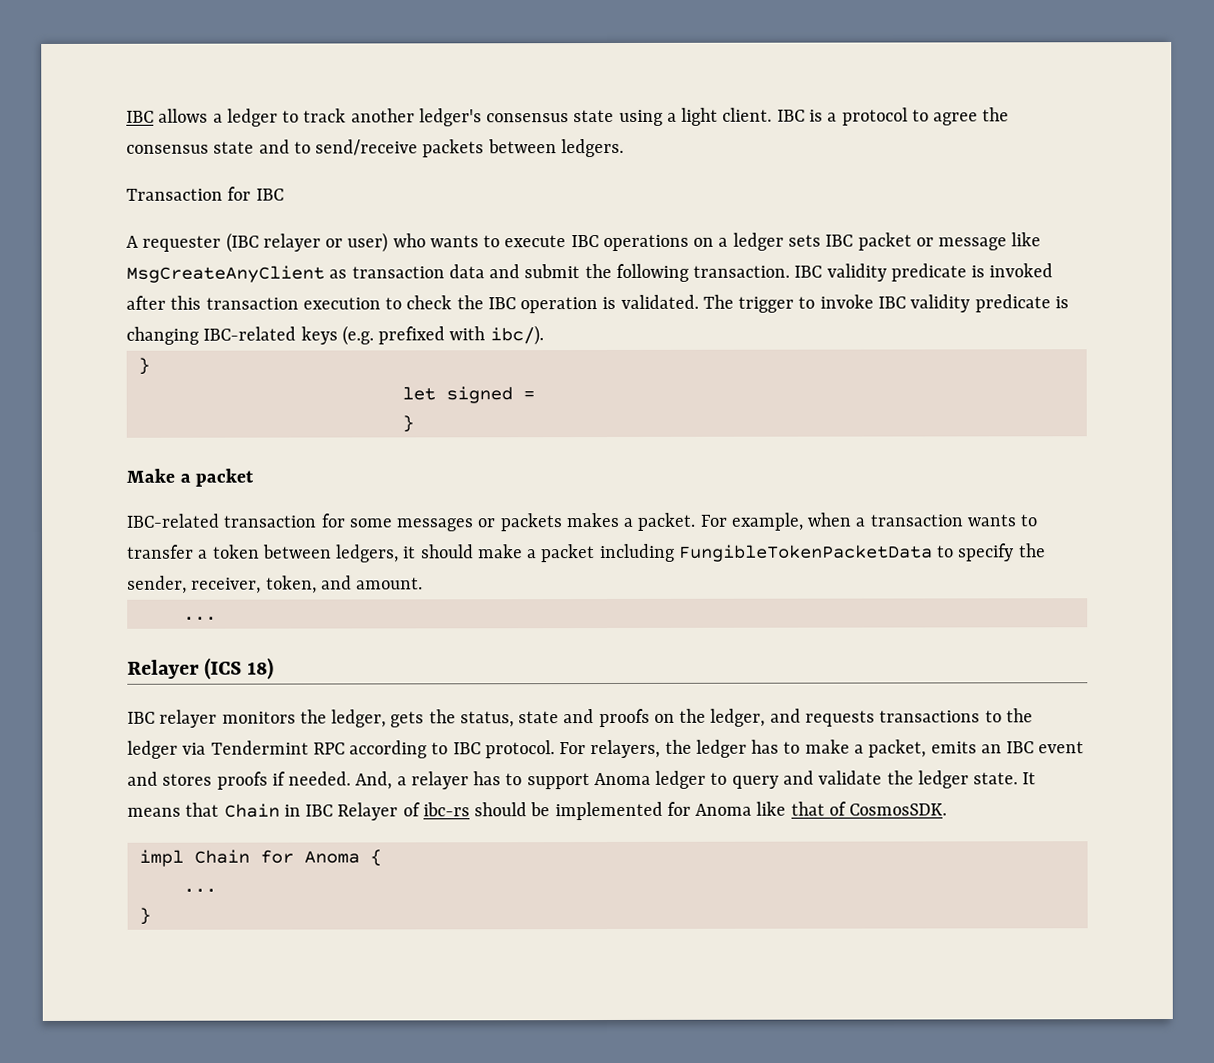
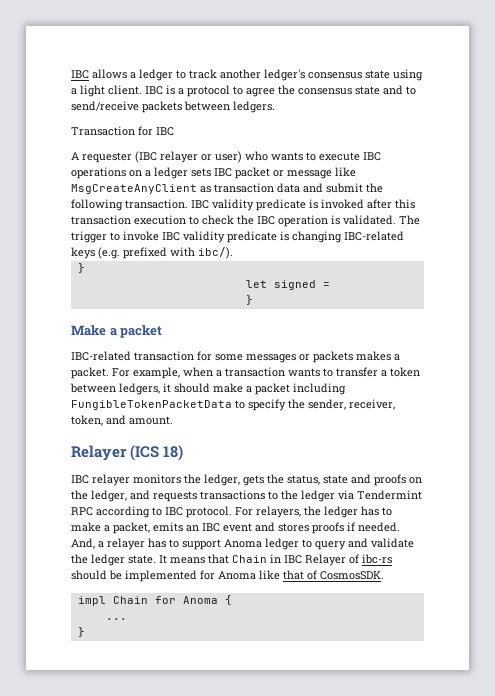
[182,616,217,621] // ... -> (173, 420) none

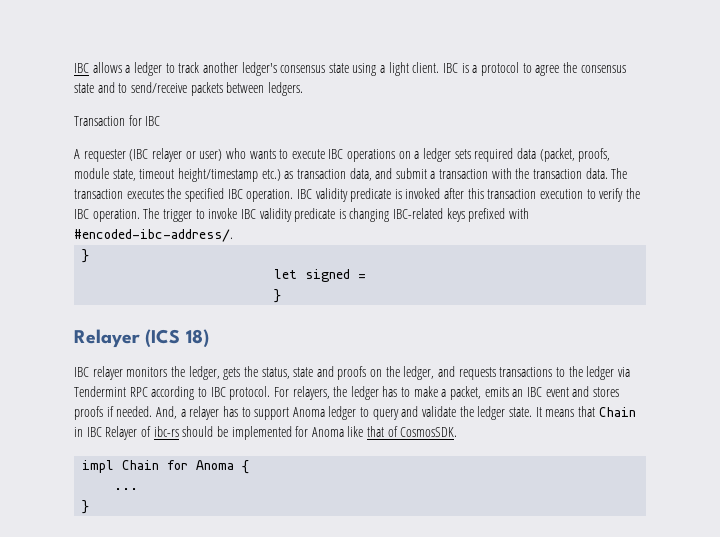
[214,167,356,179] [71,184,197,194] IBC packet or message like MsgCreateAnyClient -> [474,148,611,162] [74,168,281,182] required data (packet, proofs, module state, timeout height/timestamp etc.)
[277,183,300,193] data -> [349,168,372,181] data,
[366,183,383,193] [71,199,188,211] the following transaction. -> [430,168,628,179] [74,188,294,202] a transaction with the transaction data. The transaction executes the specified IBC operation.
[202,215,234,225] check -> [599,188,624,202] verify
[278,215,396,227] operation is validated. -> [92,209,140,222] operation.
[98,247,120,259] (e.g. -> (465, 215) none
[198,247,233,259] ibc/). -> [74,229,233,242] #encoded-ibc-address/.
[71,325,163,338] [71,351,400,363] [71,367,420,379] [70,383,346,395] [71,399,395,411] [71,415,173,426] // Make a packet // IBC-related transaction for some messages or packets makes a packet. For example, when a transaction wants to transfer a token between ledgers, it should make a packet including FungibleTokenPacketData to specify the sender, receiver, token, and amount. -> (282, 296) none

